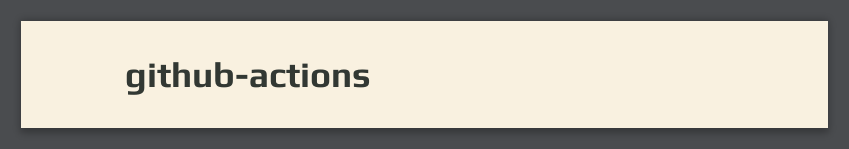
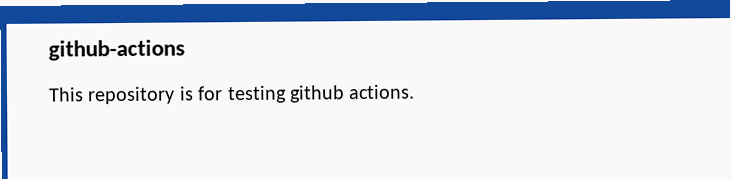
(371, 78) none -> [48,84,416,105] // This repository is for testing github actions.

